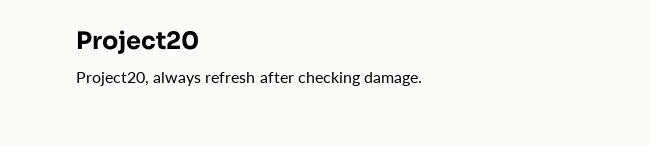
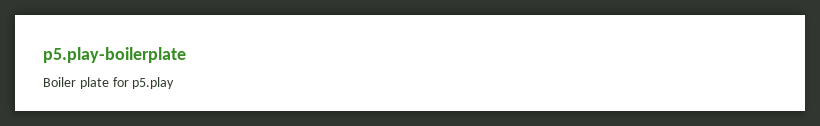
[76,30,199,54] [76,72,422,86] Project20 // Project20, always refresh after checking damage. -> [43,47,186,63] [43,77,175,89] p5.play-boilerplate // Boiler plate for p5.play

